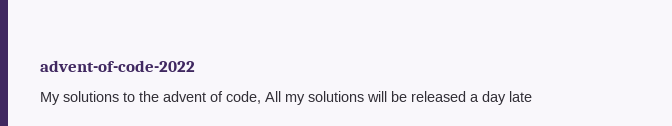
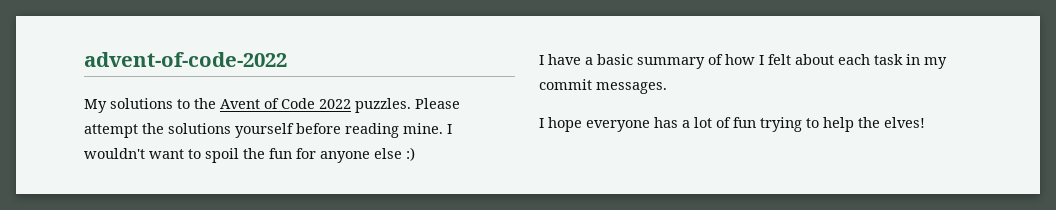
[163,91,532,105] advent of code, All my solutions will be released a day late -> [220,98,460,113] [84,123,452,138] [84,147,415,163] [539,54,947,69] [539,79,667,94] [539,117,925,132] Avent of Code 2022 puzzles. Please attempt the solutions yourself before reading mine. I wouldn't want to spoil the fun for anyone else :) // I have a basic summary of how I felt about each task in my commit messages. // I hope everyone has a lot of fun trying to help the elves!

